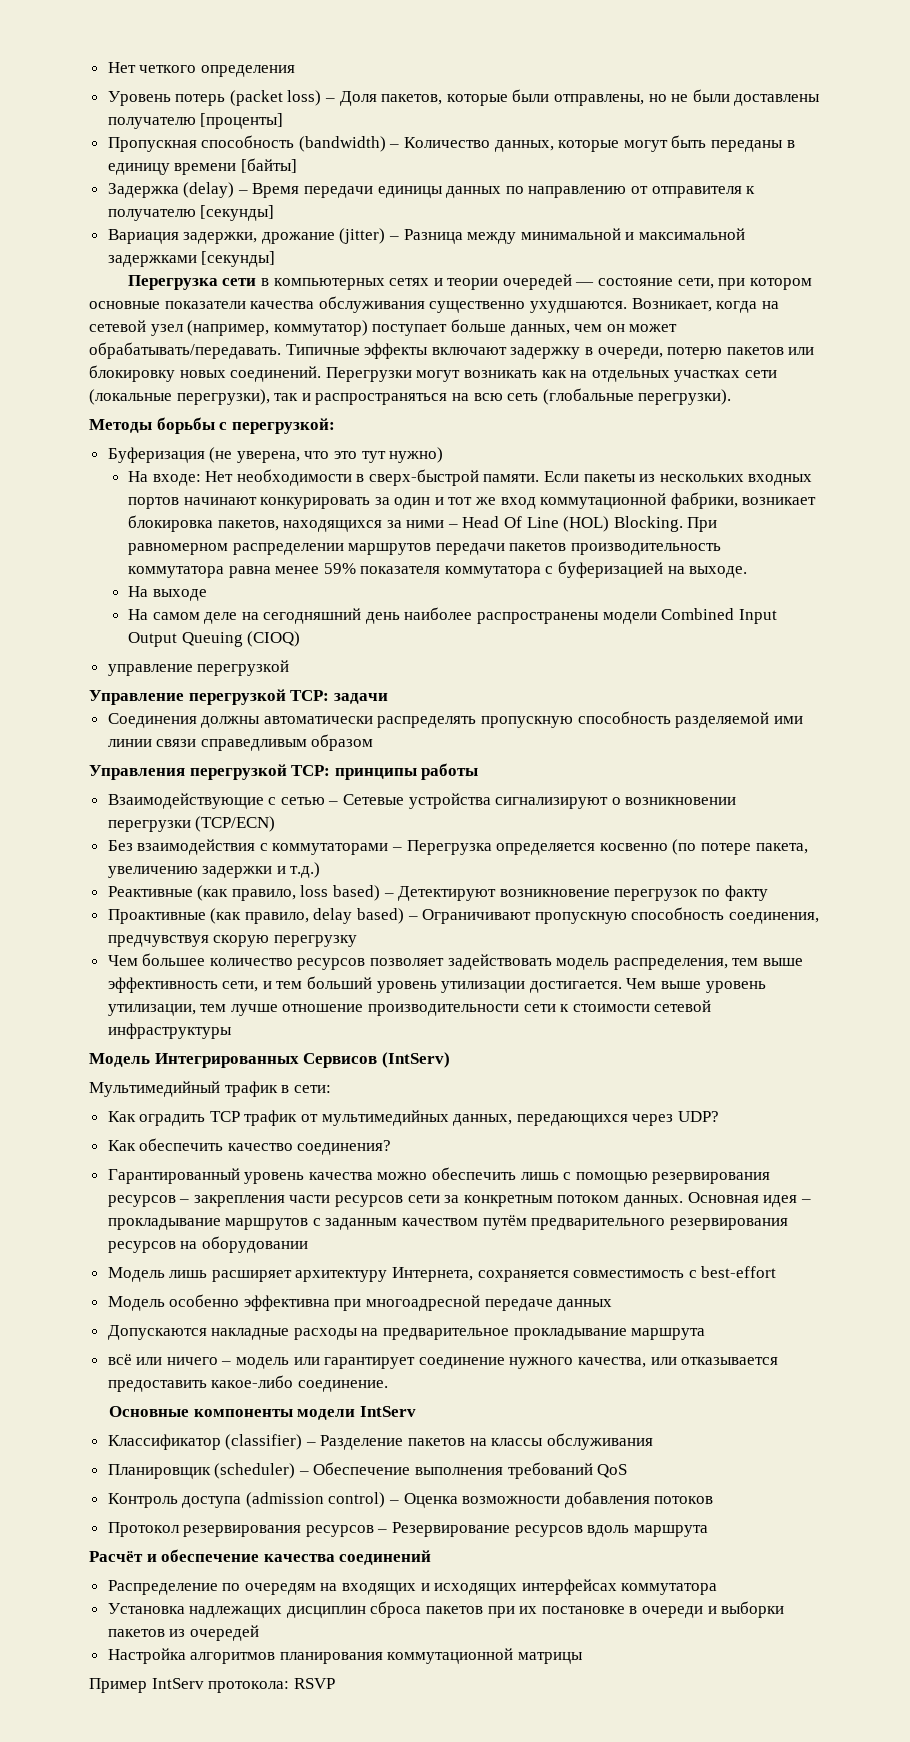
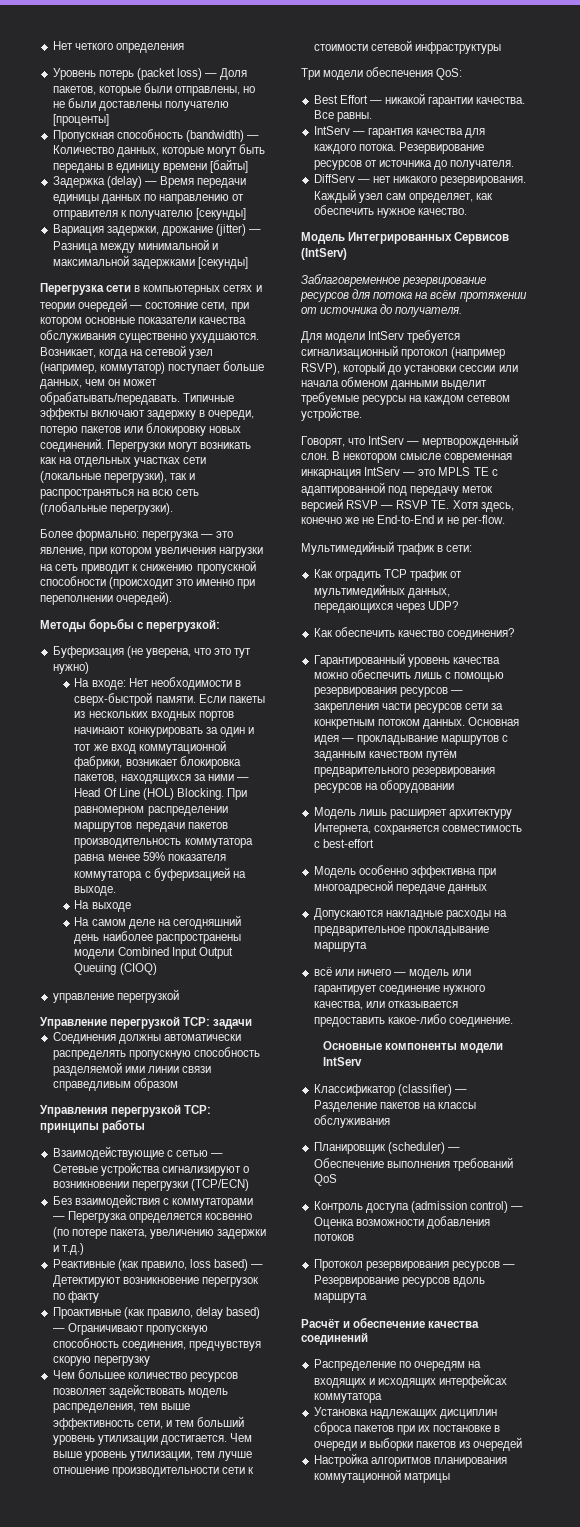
[325,98,336,102] – -> [205,73,218,77] —
[389,144,400,148] – -> [246,135,259,139] —
[237,190,248,194] – -> [144,181,157,185] —
[389,236,400,240] – -> [249,229,262,233] —
(732, 397) none -> [40,529,234,541] [40,547,264,557] [40,560,256,574] [40,576,256,589] [40,591,173,605] // Более формально: перегрузка — это явление, при котором увеличения нагрузки на сеть приводит к снижению пропускной способности (происходит это именно при переполнении очередей).
[447,524,458,528] – -> [236,777,249,781] —
[328,801,339,805] – -> [210,1153,223,1157] —
[392,847,403,851] – -> [52,1216,65,1220] —
[383,893,394,897] – -> [251,1264,264,1268] —
[407,916,418,920] – -> [52,1328,65,1332] —
[89,1052,450,1068] Модель Интегрированных Сервисов (IntServ) -> [301,67,463,80] [313,93,526,107] [313,110,372,122] [313,126,486,138] [313,142,484,154] [313,160,515,170] [313,174,527,186] [313,189,494,203] [313,205,467,218] [301,232,510,244] [301,248,347,260] [301,274,487,287] [300,289,527,302] [301,304,463,317] [301,330,461,343] [301,345,506,359] [301,361,518,375] [301,377,488,390] [301,392,511,405] [301,407,362,421] [301,434,519,448] [301,451,513,463] [301,467,498,479] [301,482,494,496] [301,498,514,512] [301,515,505,527] Три модели обеспечения QoS: // Best Effort — никакой гарантии качества. Все равны. // IntServ — гарантия качества для каждого потока. Резервирование ресурсов от источника до получателя. // DiffServ — нет никакого резервирования. Каждый узел сам определяет, как обеспечить нужное качество. // Модель Интегрированных Сервисов (IntServ) // Заблаговременное резервирование ресурсов для потока на всём протяжении от источника до получателя. // Для модели IntServ требуется сигнализационный протокол (например RSVP), который до установки сессии или начала обменом данными выделит требуемые ресурсы на каждом сетевом устройстве. // Говорят, что IntServ — мертворожденный слон. В некотором смысле современная инкарнация IntServ — это MPLS TE с адаптированной под передачу меток версией RSVP — RSVP TE. Хотя здесь, конечно же не End-to-End и не per-flow.
[179,1199,190,1203] – -> [450,690,463,694] —
[800,1199,811,1203] – -> [341,738,354,742] —
[221,1361,232,1365] – -> [393,972,406,976] —
[305,1442,316,1446] – -> [454,1089,467,1093] —
[298,1471,309,1475] – -> [447,1147,460,1151] —
[389,1500,400,1504] – -> [511,1206,524,1210] —
[377,1529,388,1533] – -> [502,1264,515,1268] —
[89,1678,335,1693] // Пример IntServ протокола: RSVP -> (450, 1478) none

